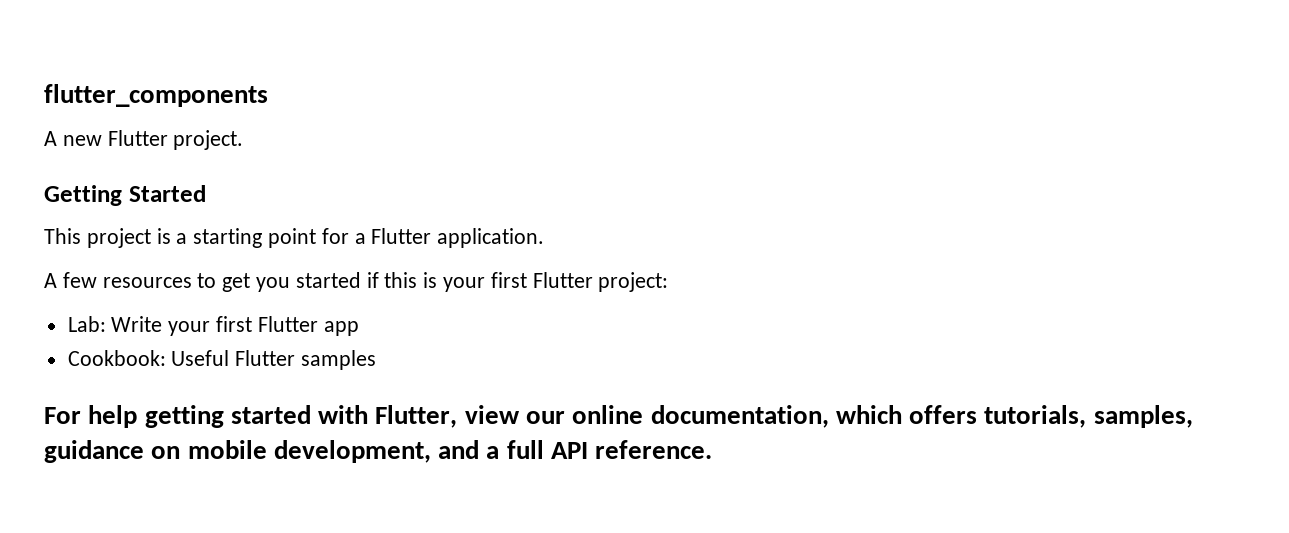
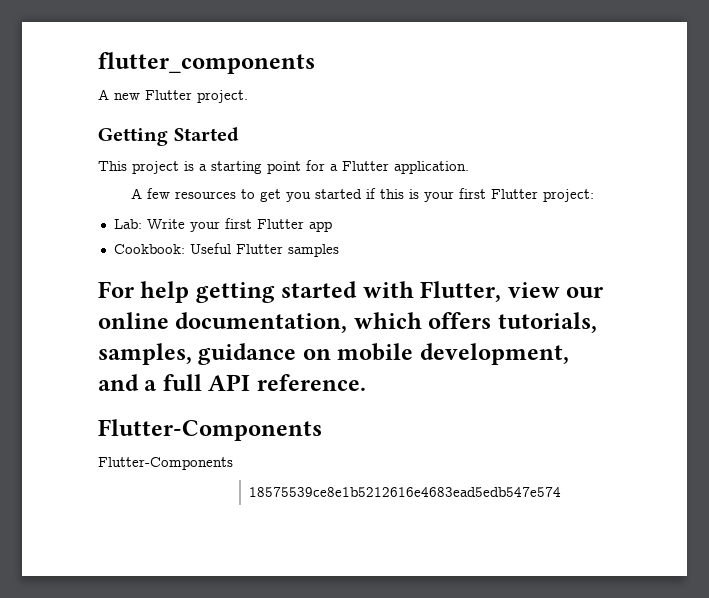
(713, 449) none -> [98,419,322,441] [98,457,233,470] [248,487,561,497] // Flutter-Components // Flutter-Components // 18575539ce8e1b5212616e4683ead5edb547e574

